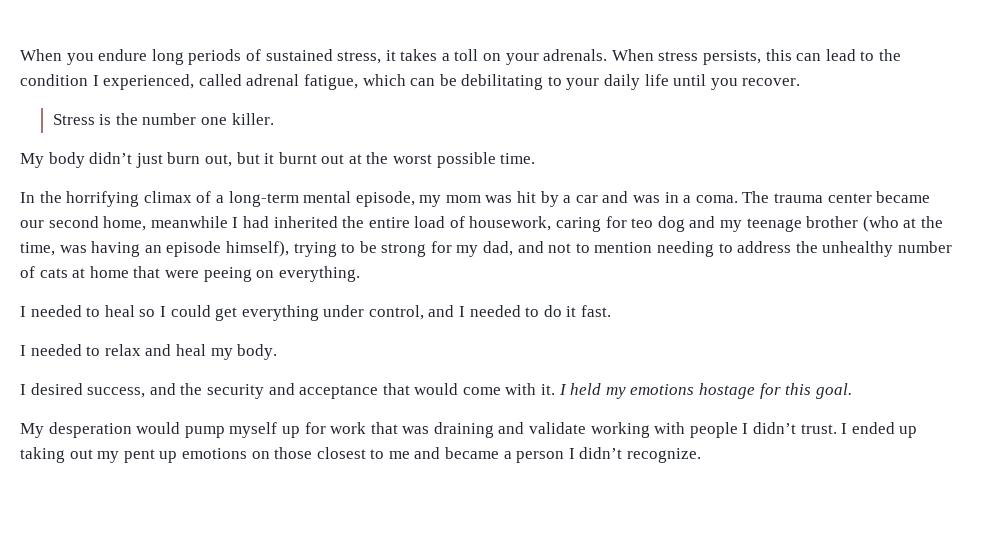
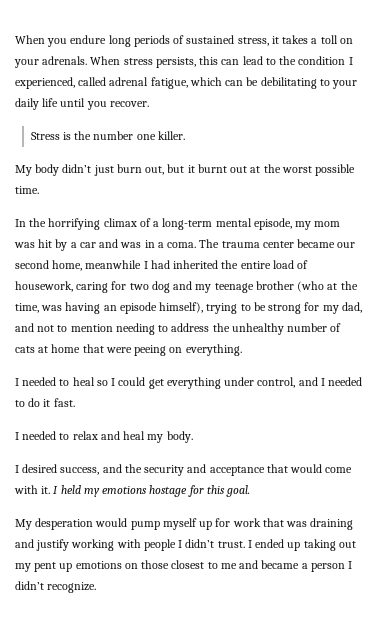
[631,218,654,228] teo -> [129,283,149,290] two
[529,422,587,434] validate -> [36,539,70,551] justify

